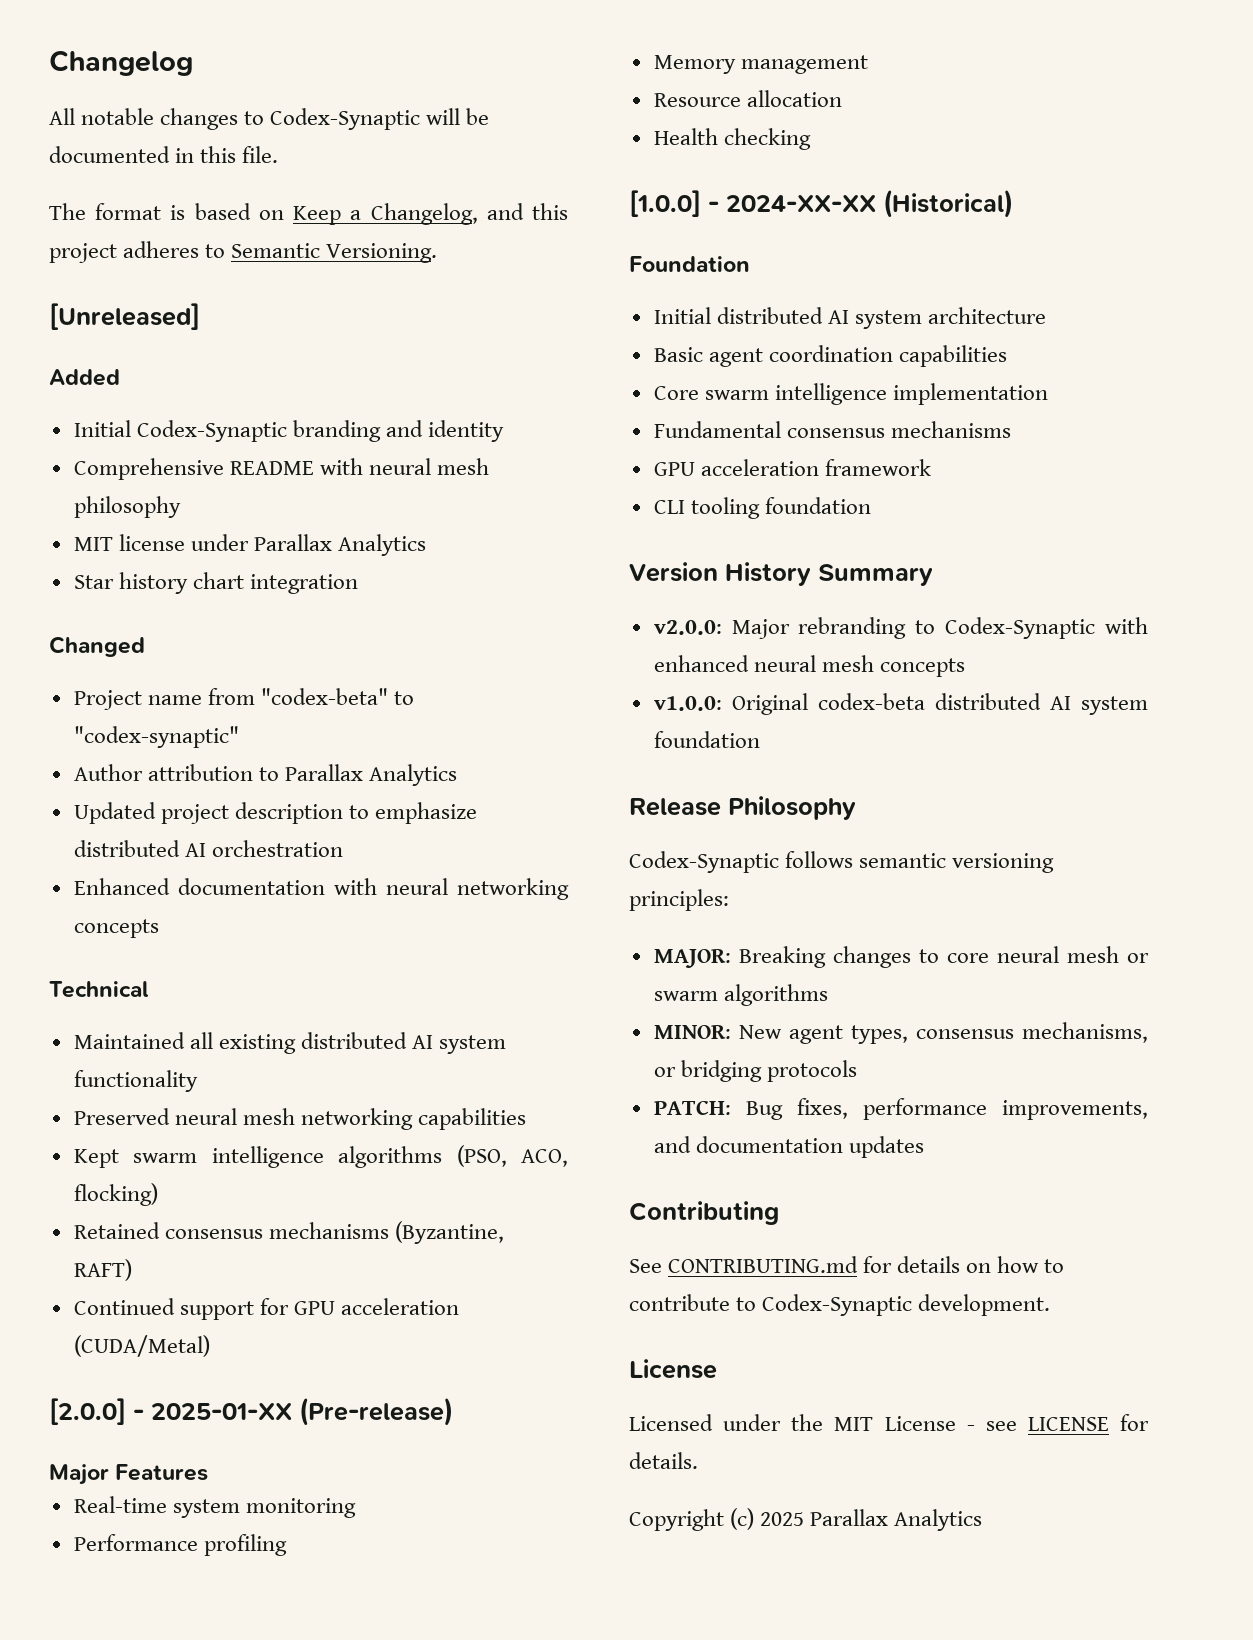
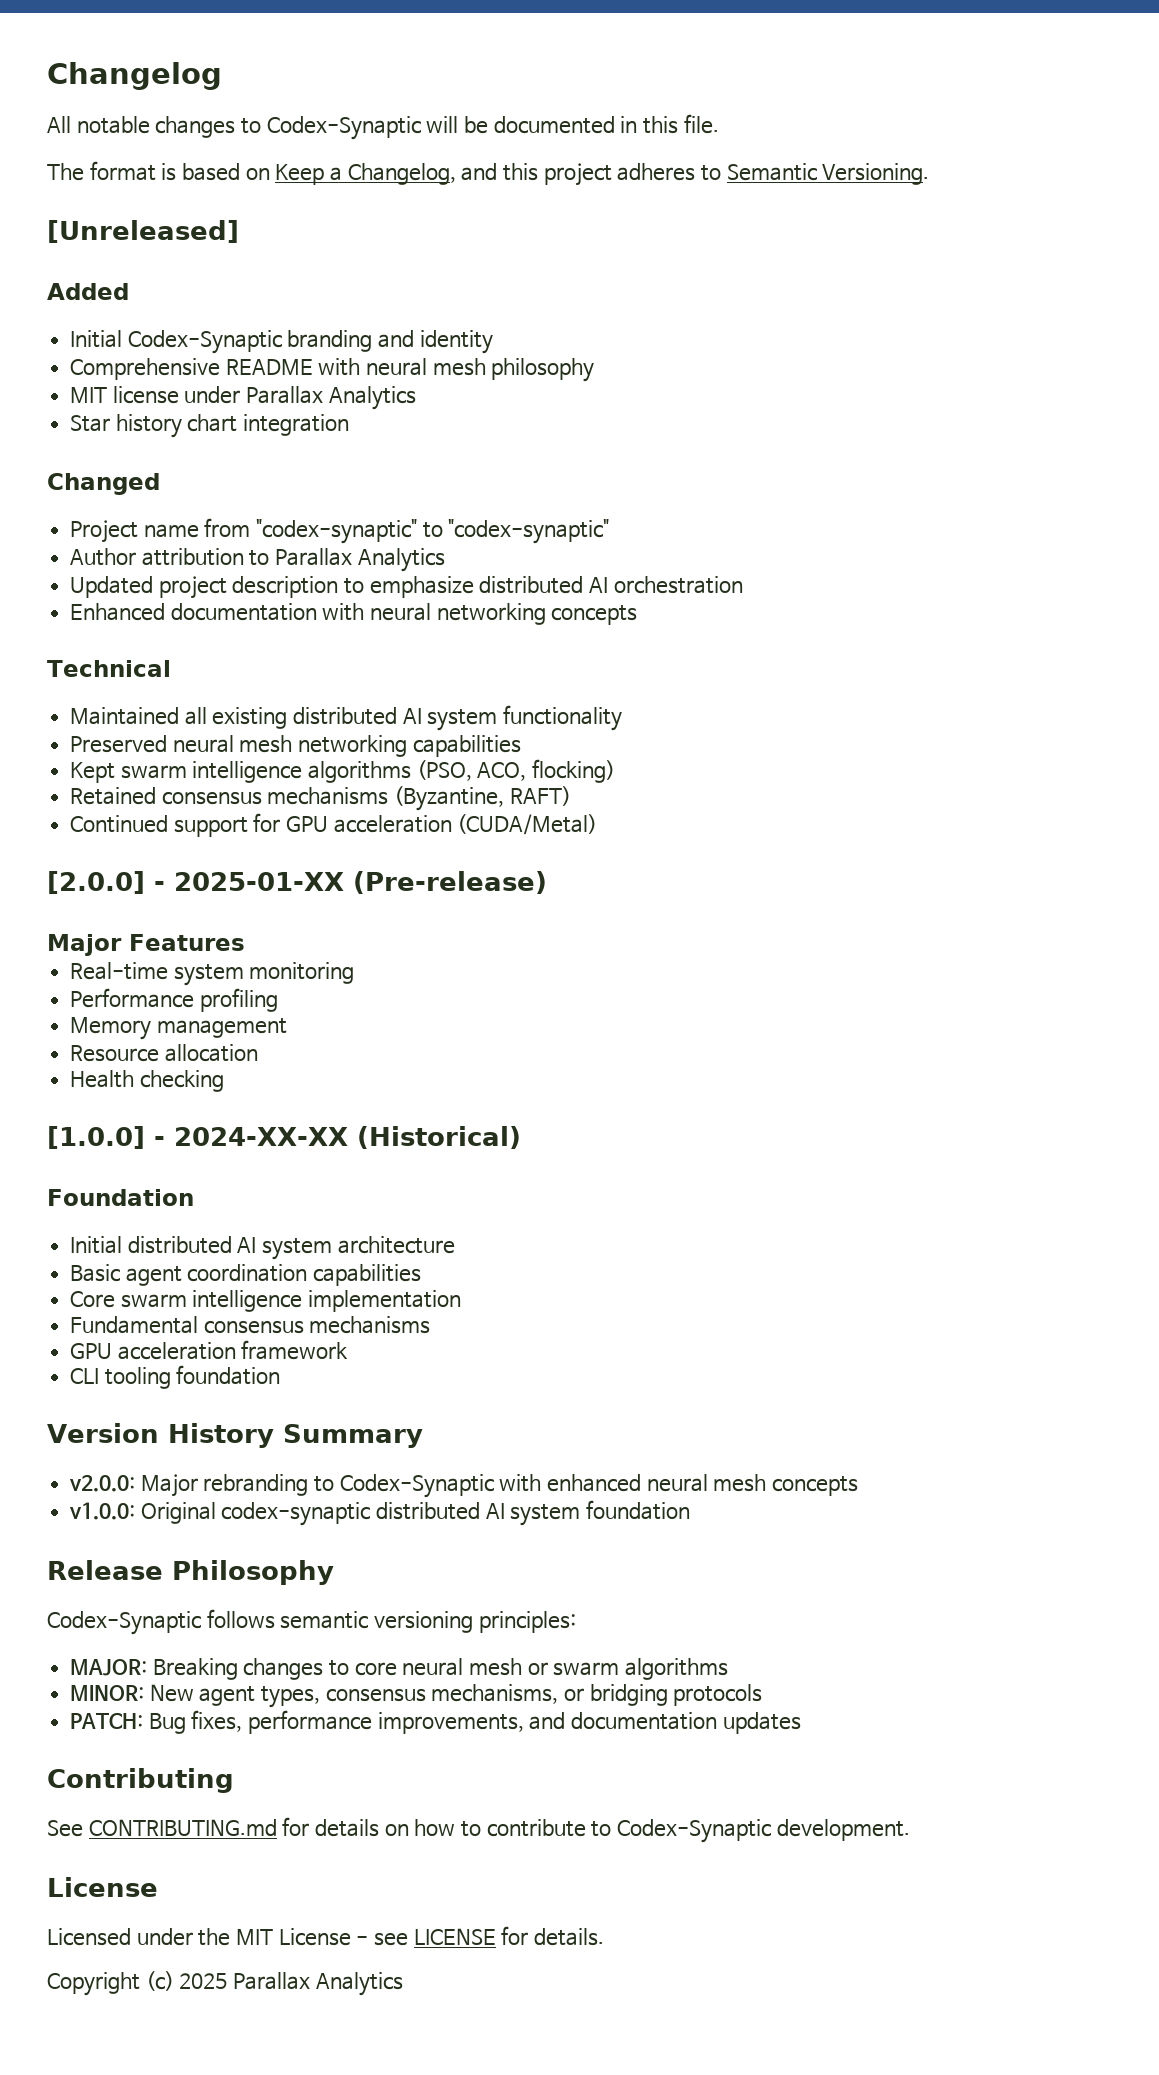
[260,688,388,705] "codex-beta" -> [256,519,418,544] "codex-synaptic"
[817,693,925,710] codex-beta -> [221,1502,371,1526] codex-synaptic

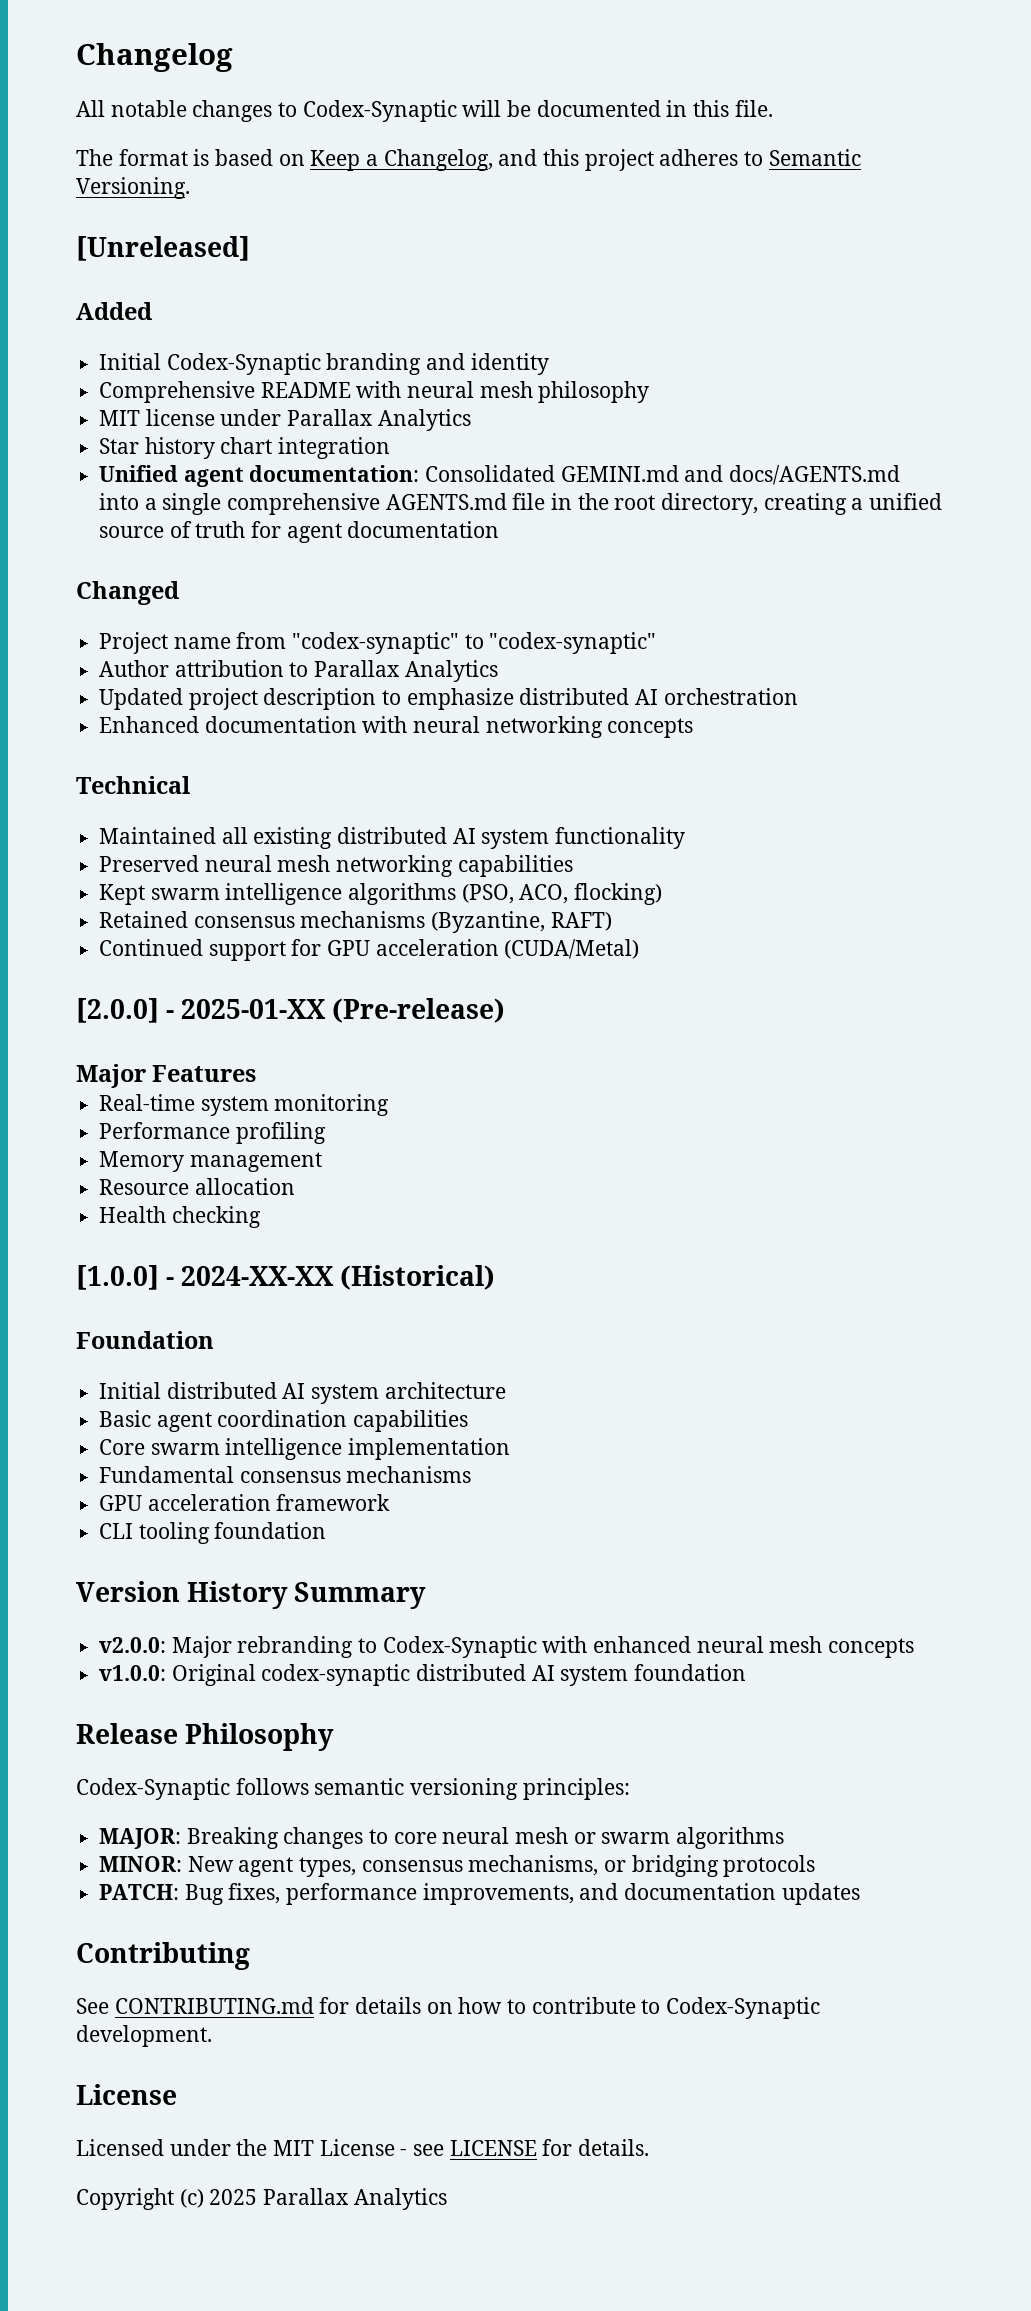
(350, 425) none -> [99,465,901,487] [99,493,943,515] [99,521,500,543] // Unified agent documentation: Consolidated GEMINI.md and docs/AGENTS.md into a single comprehensive AGENTS.md file in the root directory, creating a unified source of truth for agent documentation

